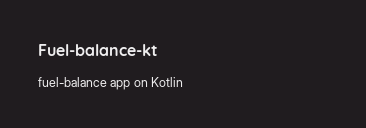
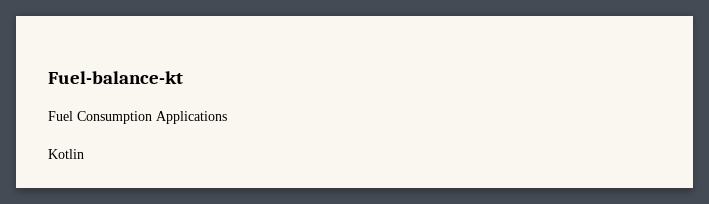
[38,77,148,90] fuel-balance app on -> [48,111,227,124] Fuel Consumption Applications //

